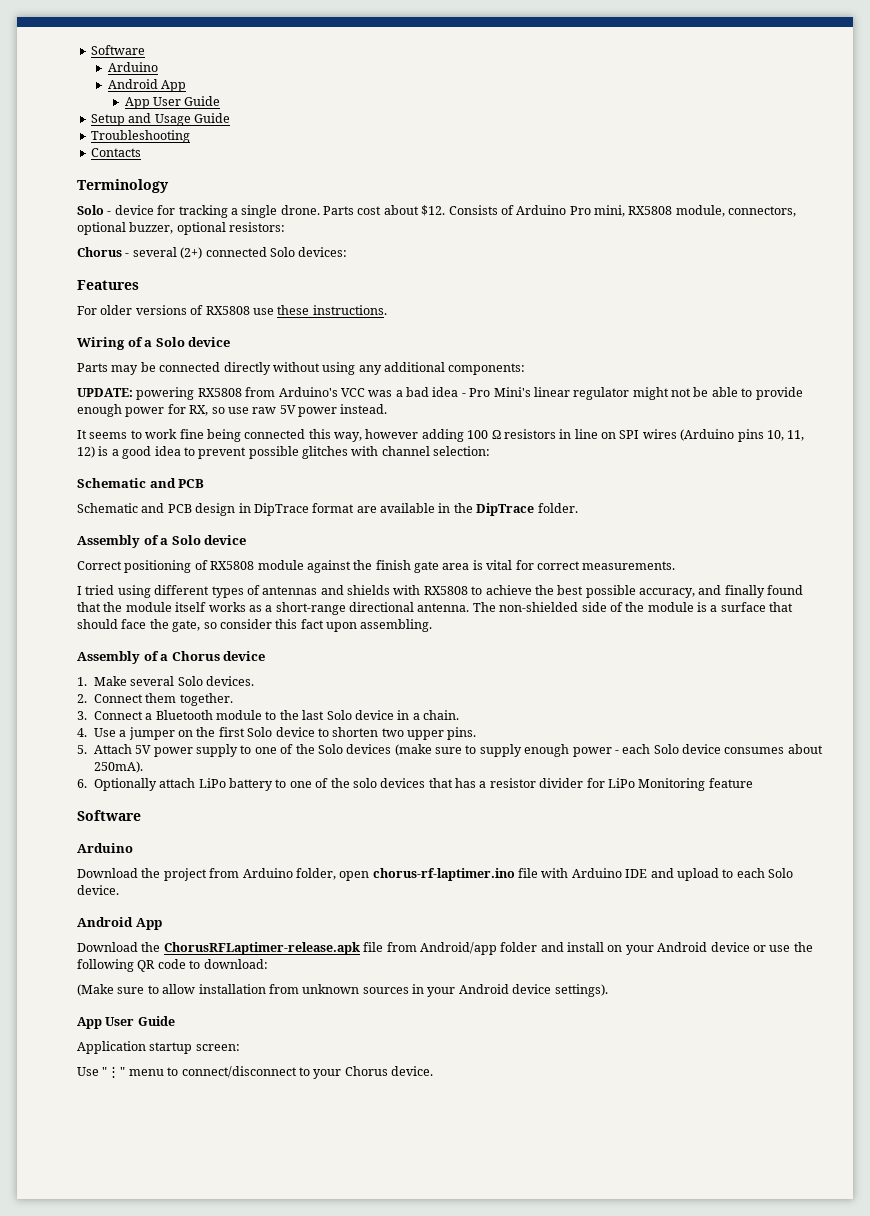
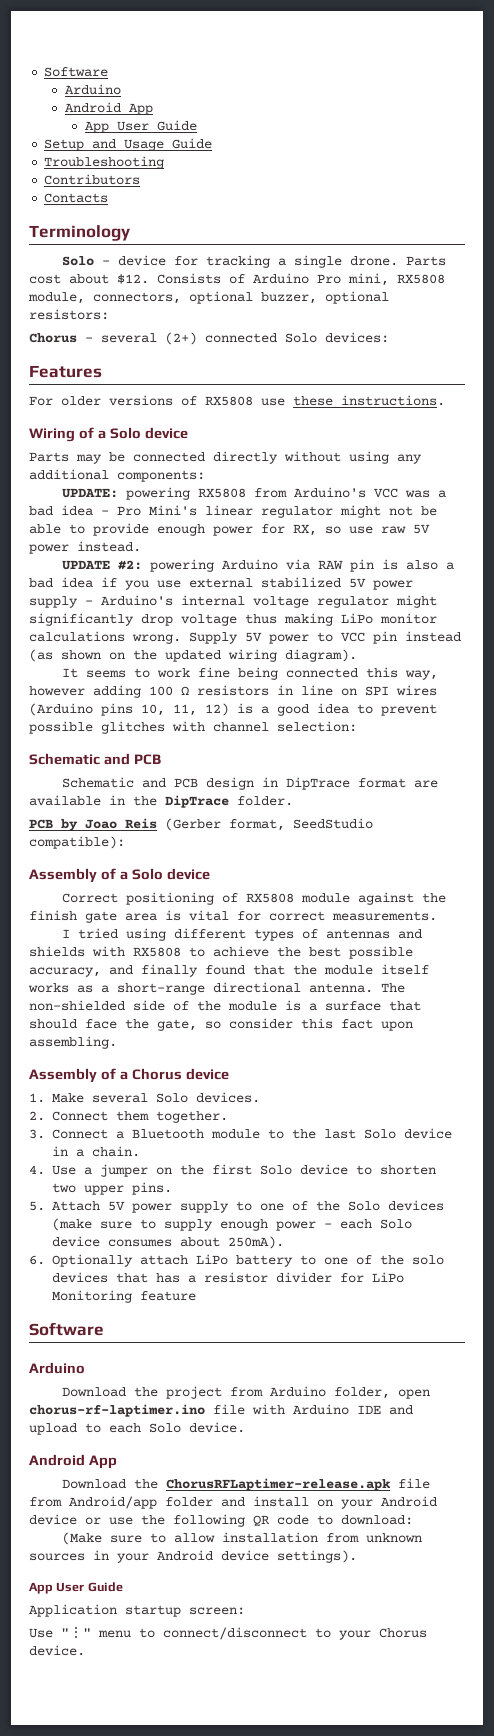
(190, 136) none -> [44,174,141,185] // Contributors
(388, 409) none -> [61,559,454,572] [29,577,413,590] [29,595,437,608] [29,613,437,626] [29,631,461,644] [29,649,357,662] // UPDATE #2: powering Arduino via RAW pin is also a bad idea if you use external stabilized 5V power supply - Arduino's internal voltage regulator might significantly drop voltage thus making LiPo monitor calculations wrong. Supply 5V power to VCC pin instead (as shown on the updated wiring diagram).
(578, 508) none -> [29,818,373,831] [29,836,125,849] // PCB by Joao Reis (Gerber format, SeedStudio compatible):

